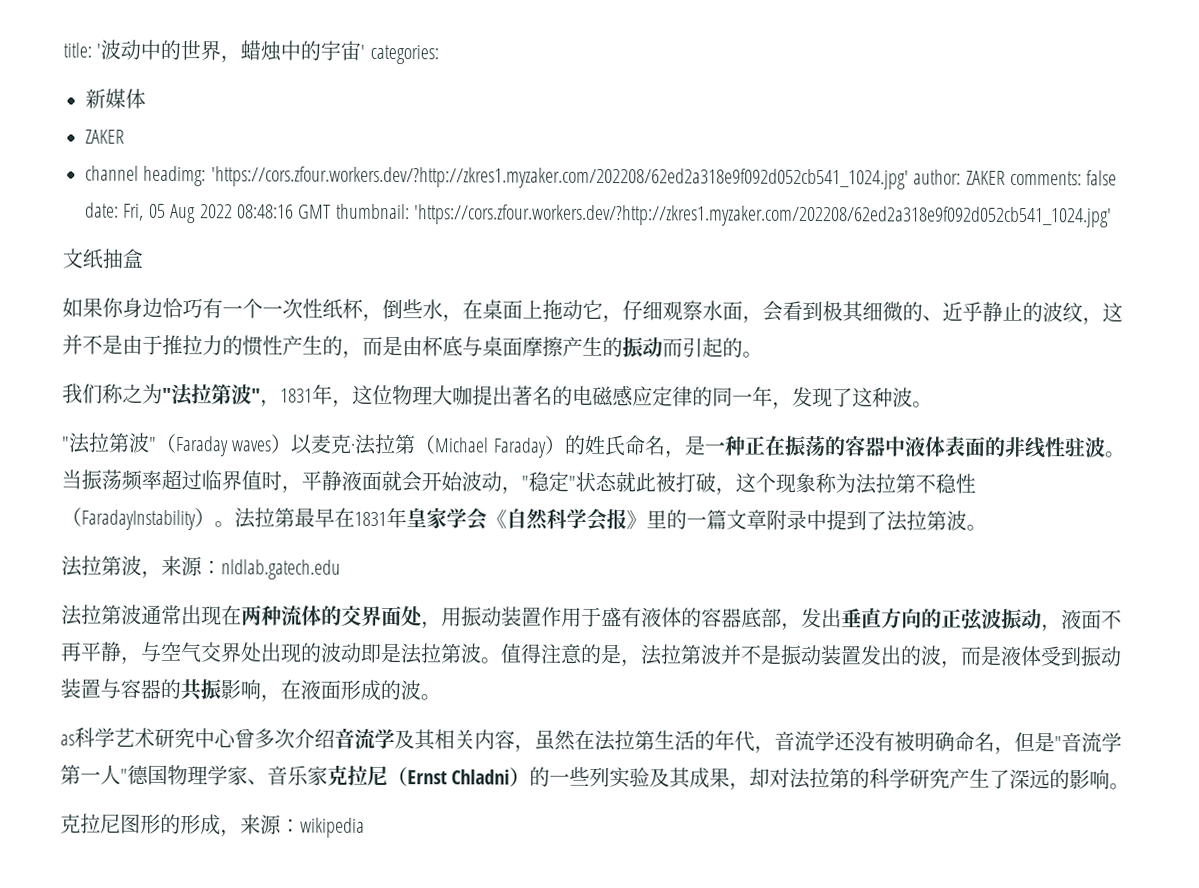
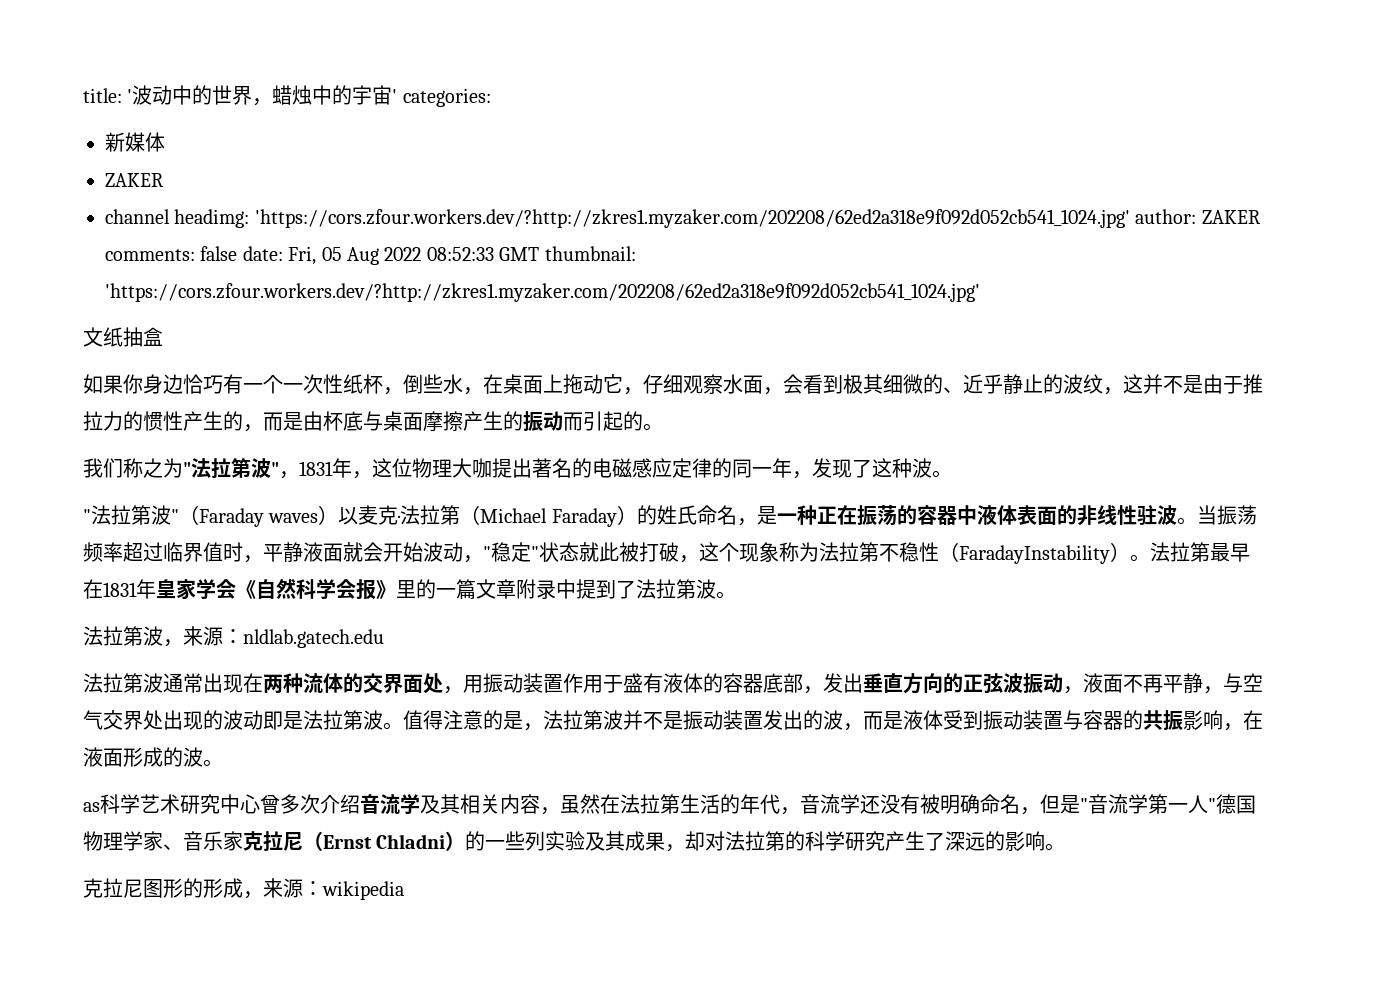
[237,204,294,219] 08:48:16 -> [426,247,494,261] 08:52:33

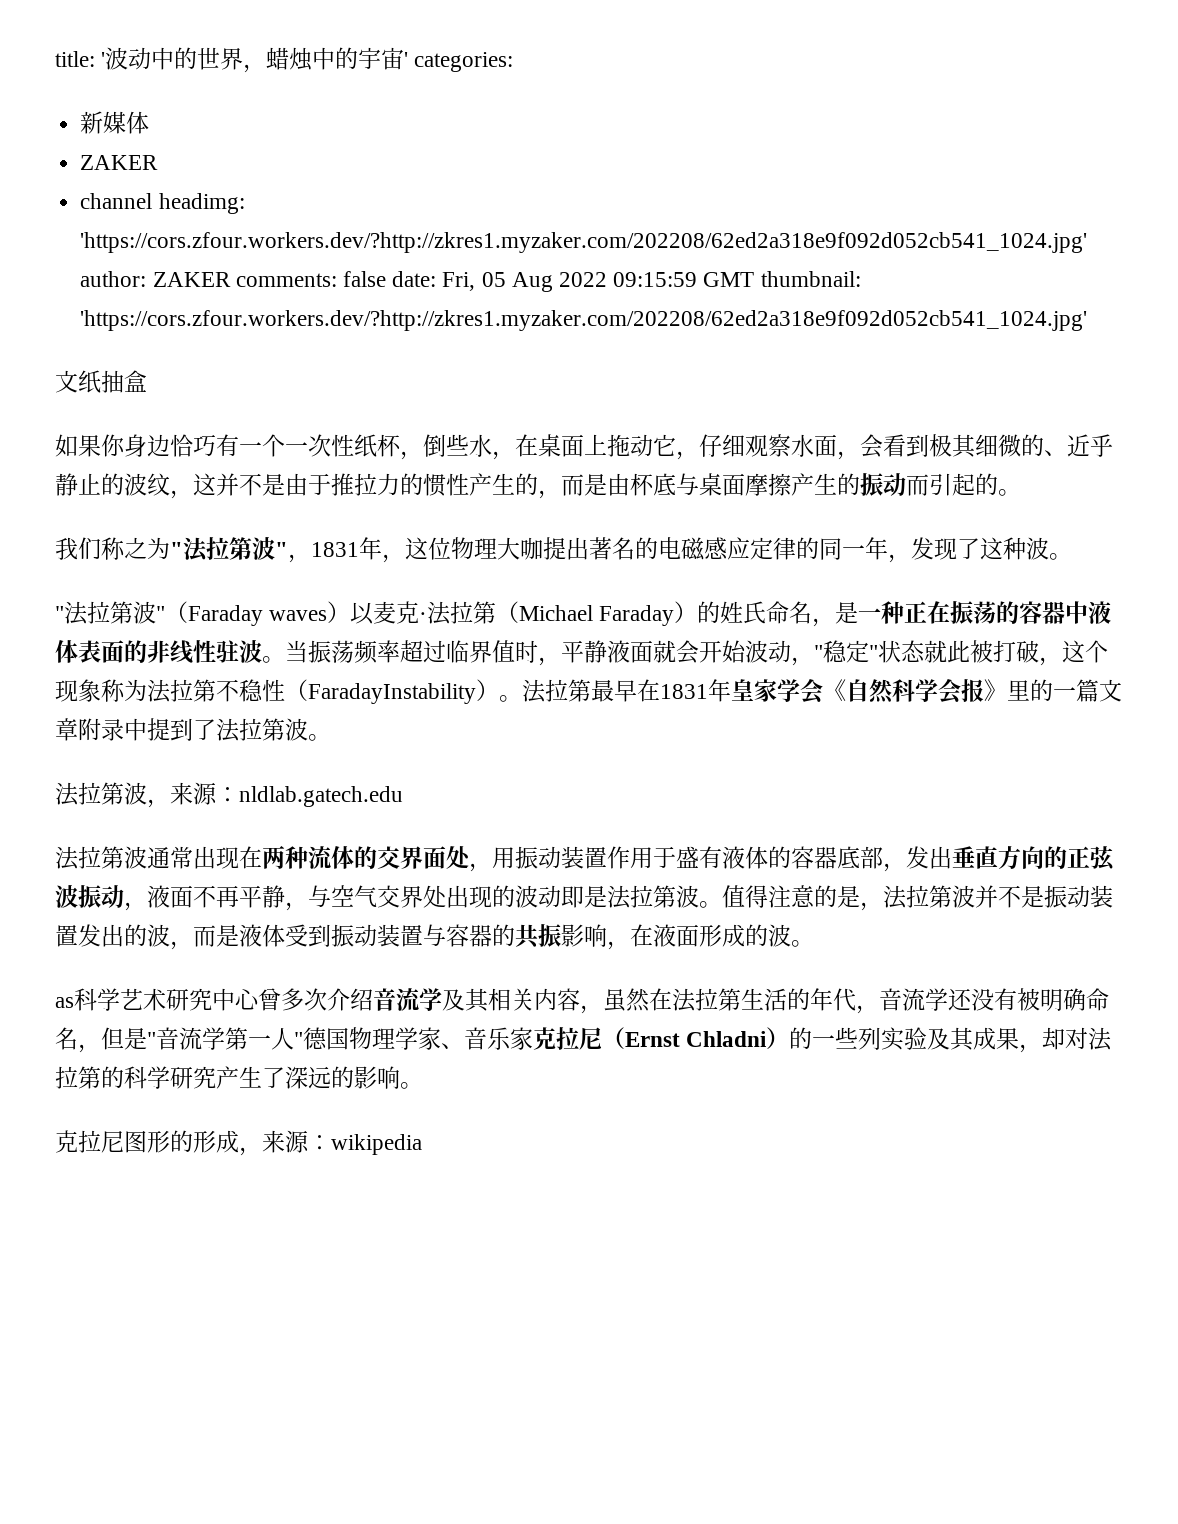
[426,247,494,261] 08:52:33 -> [613,272,698,287] 09:15:59

